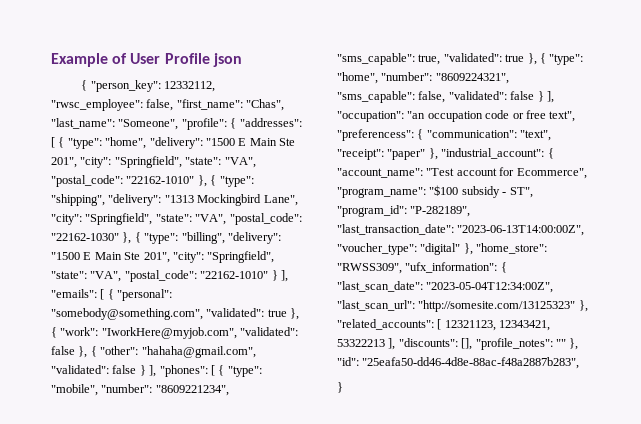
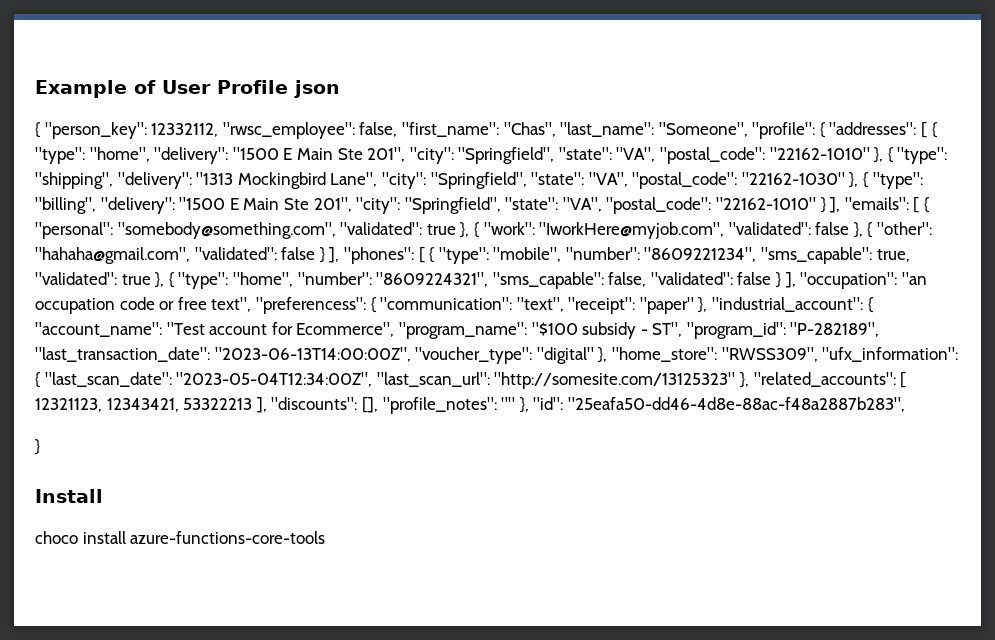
(343, 387) none -> [35,489,103,503] [35,531,326,544] // Install // choco install azure-functions-core-tools

